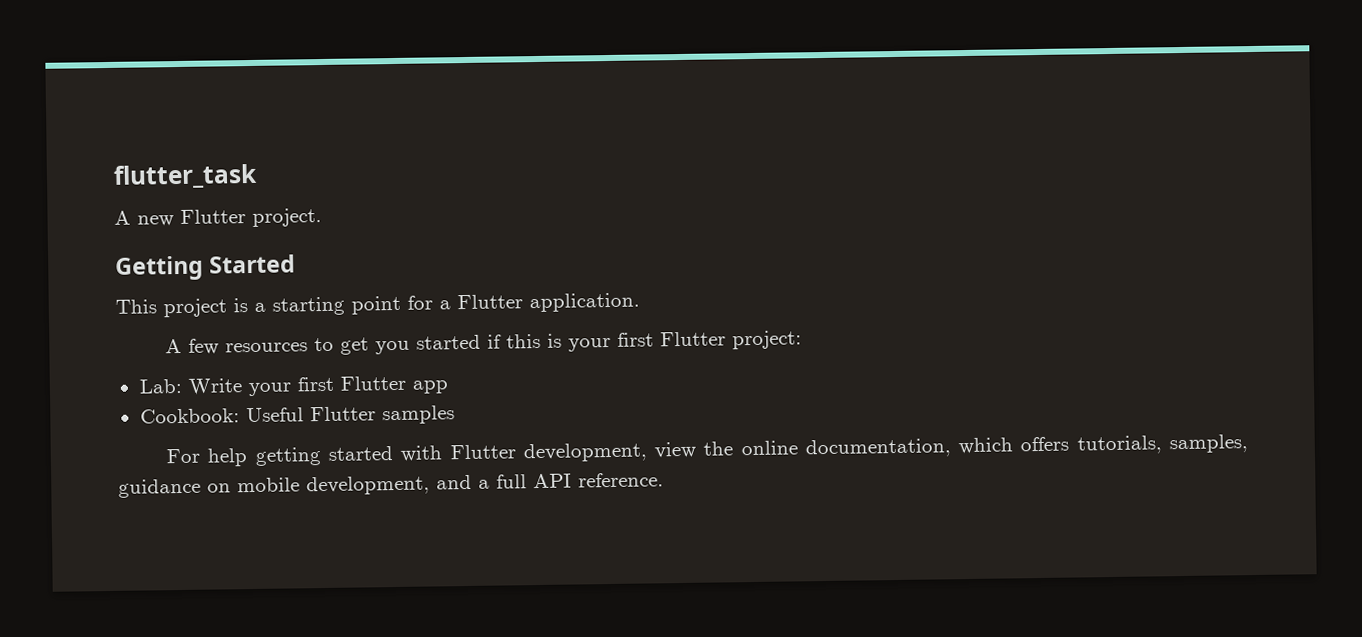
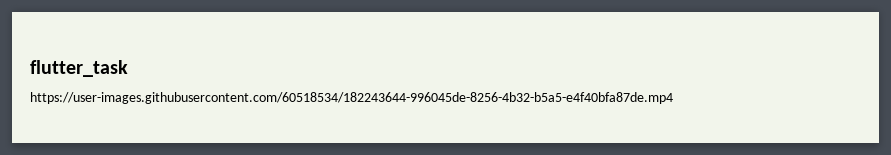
[114,208,322,227] [115,254,297,281] [115,292,640,318] [165,330,803,355] [138,375,449,397] [139,405,455,425] [166,434,1248,467] [118,472,664,498] A new Flutter project. // Getting Started // This project is a starting point for a Flutter application. // A few resources to get you started if this is your first Flutter project: // Lab: Write your first Flutter app // Cookbook: Useful Flutter samples // For help getting started with Flutter development, view the online documentation, which offers tutorials, samples, guidance on mobile development, and a full API reference. -> [30,92,673,104] https://user-images.githubusercontent.com/60518534/182243644-996045de-8256-4b32-b5a5-e4f40bfa87de.mp4

